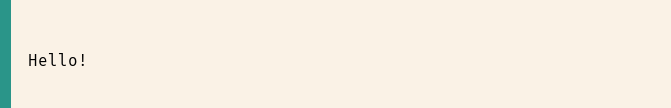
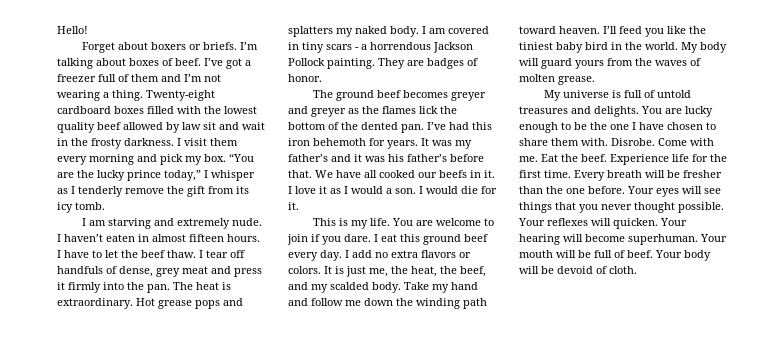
(88, 59) none -> [82,42,259,53] [57,58,251,69] [57,74,221,82] [57,90,215,101] [57,106,257,114] [57,122,265,133] [57,138,238,149] [57,153,254,165] [57,170,255,181] [57,186,249,197] [57,202,105,213] [82,218,263,229] [57,234,260,242] [57,250,245,258] [57,266,262,277] [57,282,231,293] [57,298,243,309] [288,26,489,37] [288,42,473,53] [288,58,478,69] [288,74,322,82] [313,90,487,101] [288,106,457,117] [288,122,492,133] [288,138,472,149] [288,154,484,162] [288,170,495,178] [288,186,497,194] [288,202,299,210] [313,218,495,229] [287,234,488,245] [288,250,471,261] [288,266,486,277] [288,282,478,293] [288,298,487,309] [519,26,706,37] [519,42,727,53] [519,58,701,69] [519,74,595,85] [544,90,692,101] [519,106,713,117] [519,122,716,133] [519,138,714,146] [519,154,727,165] [519,170,722,181] [519,186,721,197] [519,202,724,213] [518,218,687,229] [519,234,727,245] [519,250,711,261] [519,266,637,274] // Forget about boxers or briefs. I’m talking about boxes of beef. I’ve got a freezer full of them and I’m not wearing a thing. Twenty-eight cardboard boxes filled with the lowest quality beef allowed by law sit and wait in the frosty darkness. I visit them every morning and pick my box. “You are the lucky prince today,” I whisper as I tenderly remove the gift from its icy tomb. // I am starving and extremely nude. I haven’t eaten in almost fifteen hours. I have to let the beef thaw. I tear off handfuls of dense, grey meat and press it firmly into the pan. The heat is extraordinary. Hot grease pops and splatters my naked body. I am covered in tiny scars - a horrendous Jackson Pollock painting. They are badges of honor. // The ground beef becomes greyer and greyer as the flames lick the bottom of the dented pan. I’ve had this iron behemoth for years. It was my father’s and it was his father’s before that. We have all cooked our beefs in it. I love it as I would a son. I would die for it. // This is my life. You are welcome to join if you dare. I eat this ground beef every day. I add no extra flavors or colors. It is just me, the heat, the beef, and my scalded body. Take my hand and follow me down the winding path toward heaven. I’ll feed you like the tiniest baby bird in the world. My body will guard yours from the waves of molten grease. // My universe is full of untold treasures and delights. You are lucky enough to be the one I have chosen to share them with. Disrobe. Come with me. Eat the beef. Experience life for the first time. Every breath will be fresher than the one before. Your eyes will see things that you never thought possible. Your reflexes will quicken. Your hearing will become superhuman. Your mouth will be full of beef. Your body will be devoid of cloth.

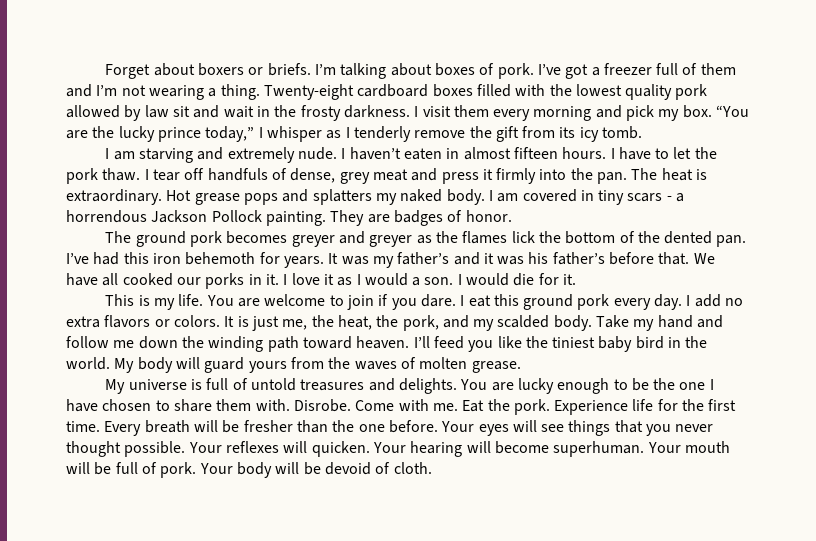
[57,26,88,34] Hello! // -> (105, 71) none
[175,58,201,66] beef. -> [497,63,534,79] pork.
[97,122,121,130] beef -> [675,84,708,100] pork
[141,250,165,258] beef -> [66,168,98,184] pork
[377,90,402,98] beef -> [189,231,222,247] pork
[439,170,467,178] beefs -> [205,273,245,289] porks
[464,234,488,242] beef -> [577,294,610,310] pork
[460,266,486,277] beef, -> [402,315,439,331] pork,
[581,154,607,162] beef. -> [513,399,550,415] pork.
[627,250,653,258] beef. -> [160,462,197,478] pork.

